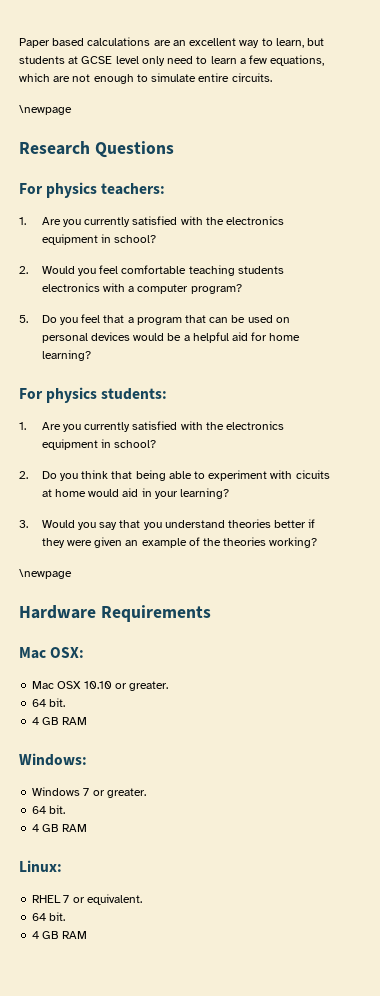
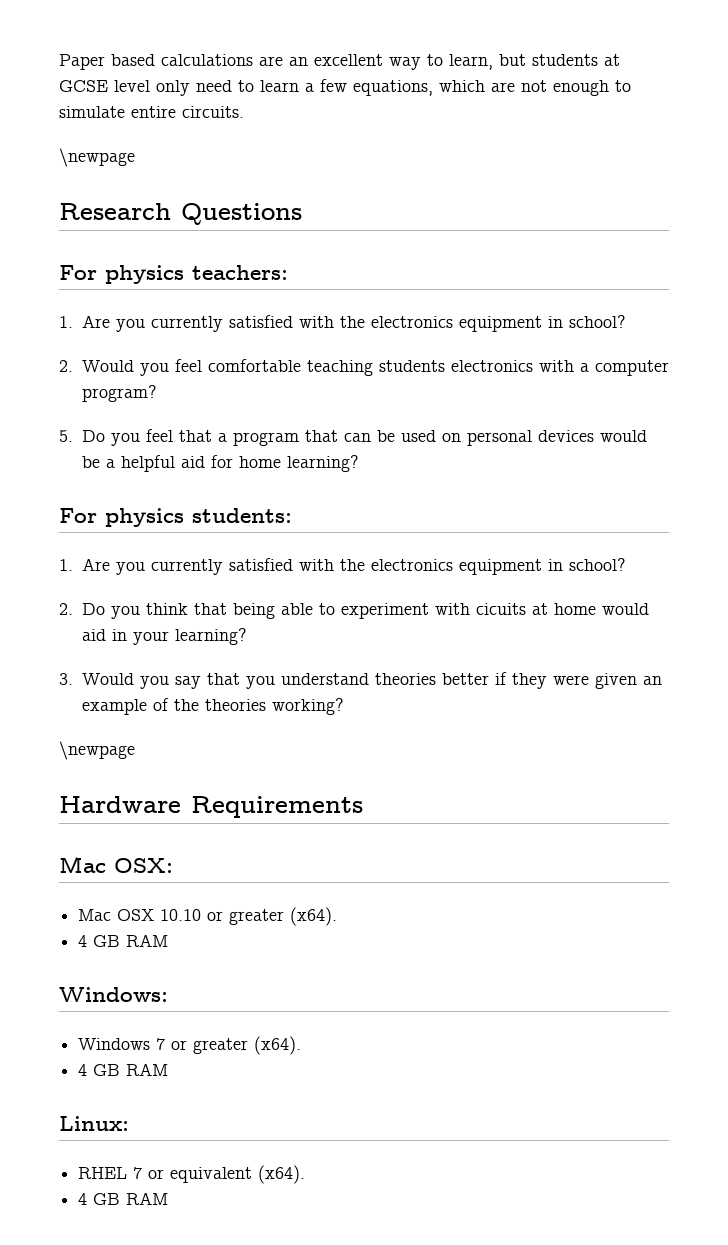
[129,681,169,691] [32,698,66,707] greater. // 64 bit. -> [229,907,338,926] greater (x64).
[106,788,146,798] [32,805,66,814] greater. // 64 bit. -> [193,1036,302,1055] greater (x64).
[86,894,142,905] [32,912,66,921] equivalent. // 64 bit. -> [170,1165,306,1184] equivalent (x64).

